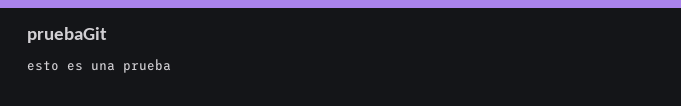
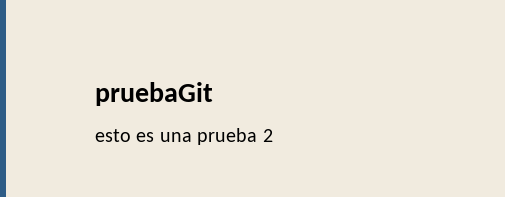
(171, 66) none -> [262,129,273,142] 2

